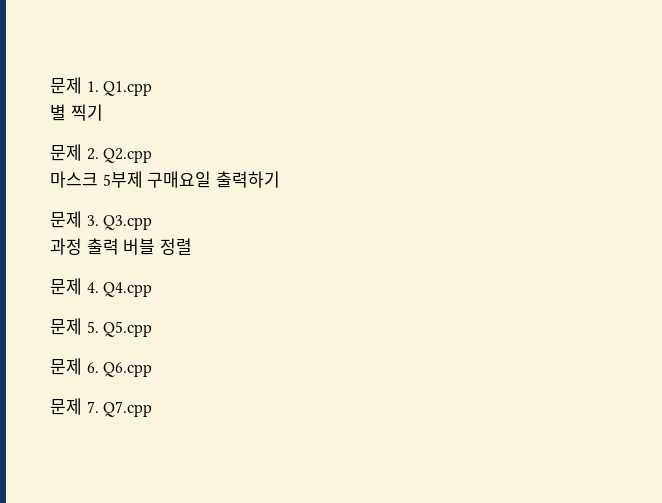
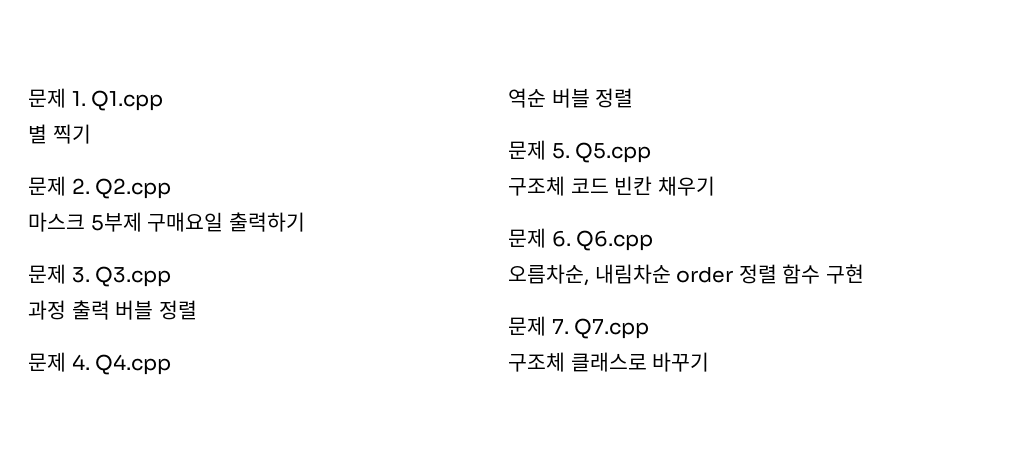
(153, 289) none -> [508,88,634,108] // 역순 버블 정렬
(153, 329) none -> [508,176,715,196] // 구조체 코드 빈칸 채우기
(153, 369) none -> [508,264,864,286] // 오름차순, 내림차순 order 정렬 함수 구현
(153, 409) none -> [508,352,710,372] // 구조체 클래스로 바꾸기

